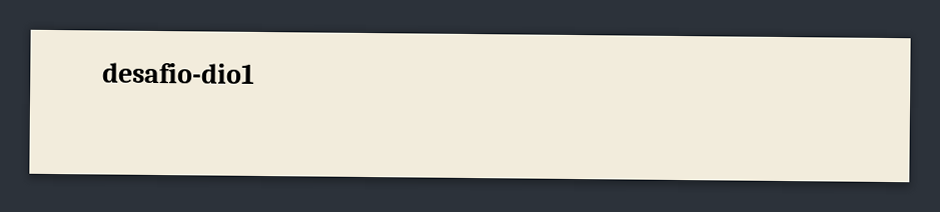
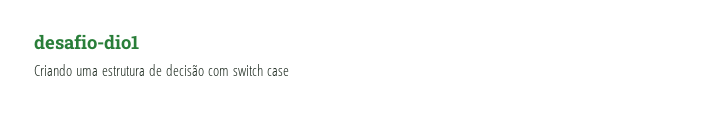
(255, 73) none -> [34,64,290,76] // Criando uma estrutura de decisão com switch case

